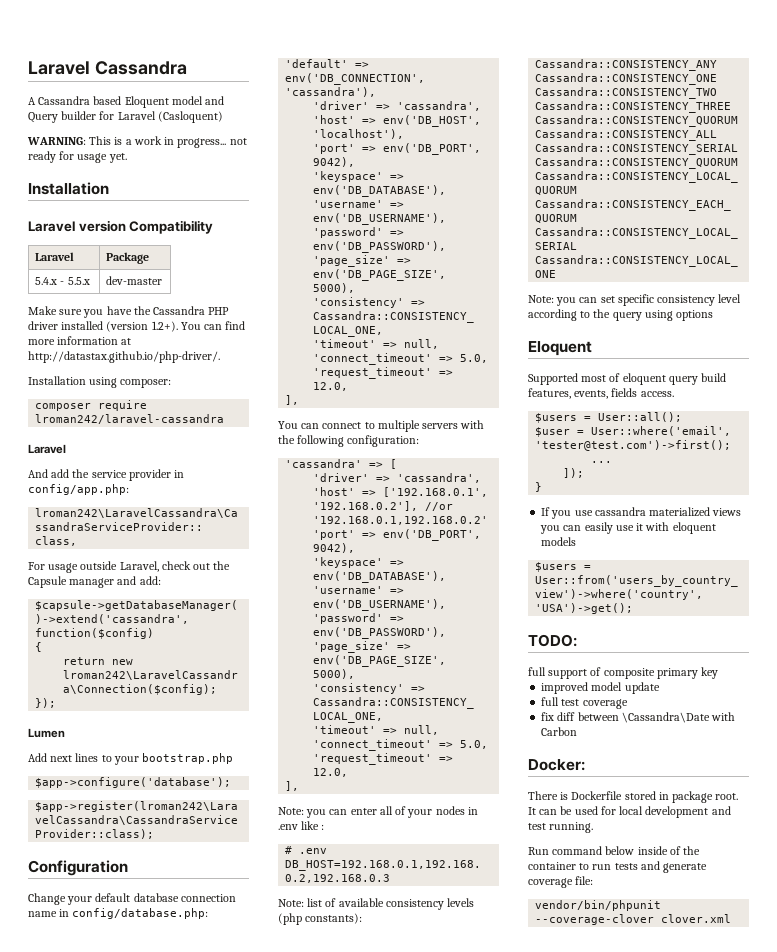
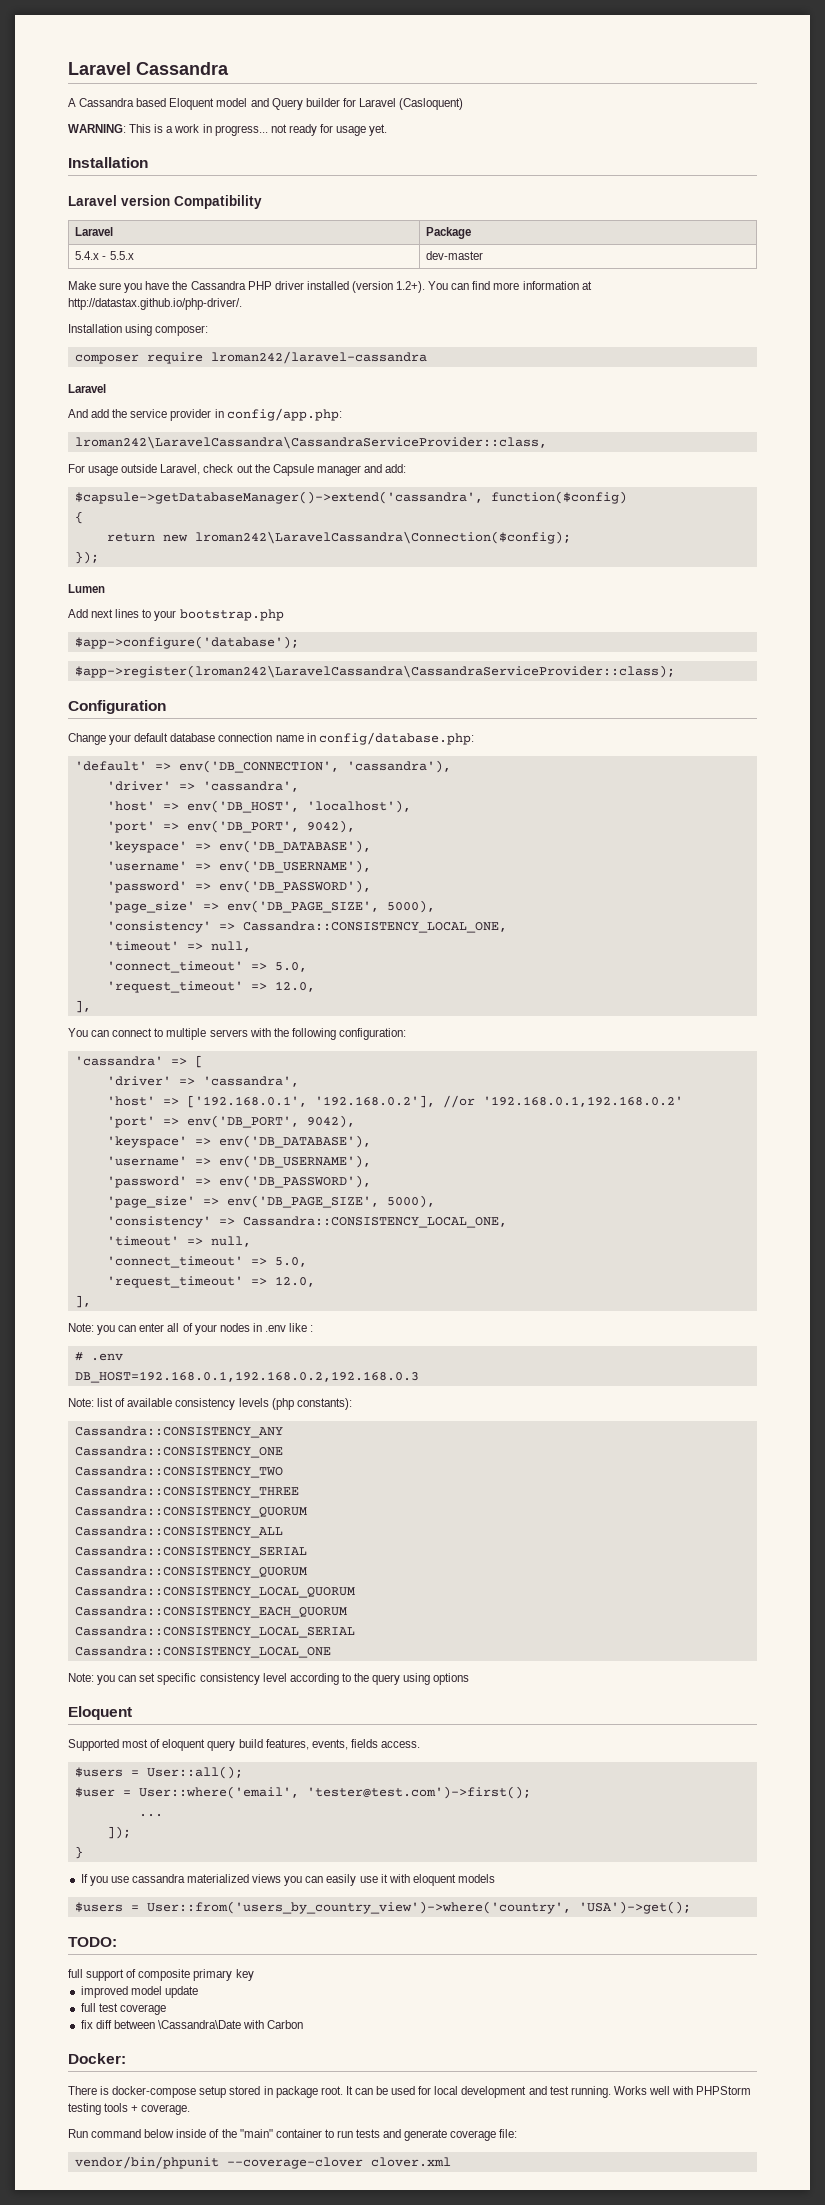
[571,791,623,800] Dockerfile -> [112,2086,227,2098] docker-compose setup
(594, 827) none -> [613,2086,752,2095] [68,2103,191,2115] Works well with PHPStorm testing tools + coverage.
(701, 850) none -> [239,2129,273,2138] "main"

